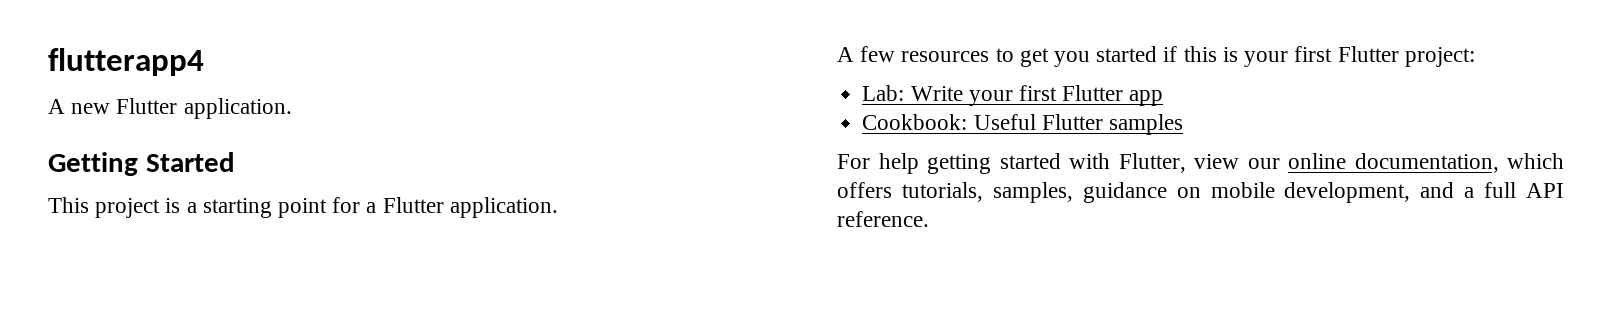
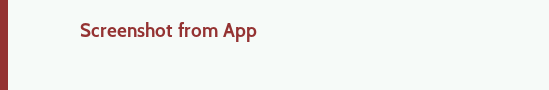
[48,48,204,76] [48,98,292,119] [48,152,235,176] [48,197,558,218] [837,46,1475,67] [862,85,1164,106] [862,114,1183,135] [837,153,1564,174] [837,182,1564,203] [837,211,929,227] flutterapp4 // A new Flutter application. // Getting Started // This project is a starting point for a Flutter application. // A few resources to get you started if this is your first Flutter project: // Lab: Write your first Flutter app // Cookbook: Useful Flutter samples // For help getting started with Flutter, view our online documentation, which offers tutorials, samples, guidance on mobile development, and a full API reference. -> [80,22,258,42] Screenshot from App

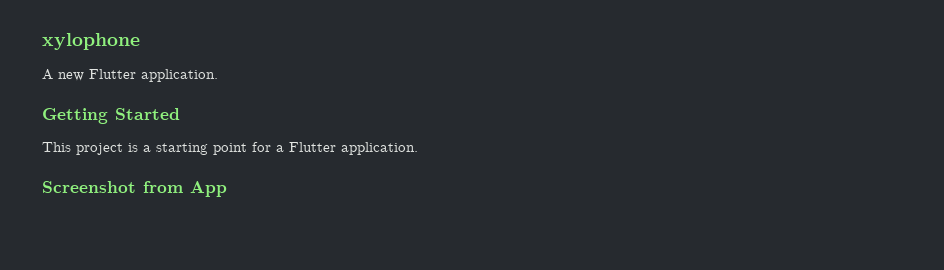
(80, 29) none -> [42,33,140,50] [42,69,218,82] [42,108,180,124] [42,142,418,155] xylophone // A new Flutter application. // Getting Started // This project is a starting point for a Flutter application. //

